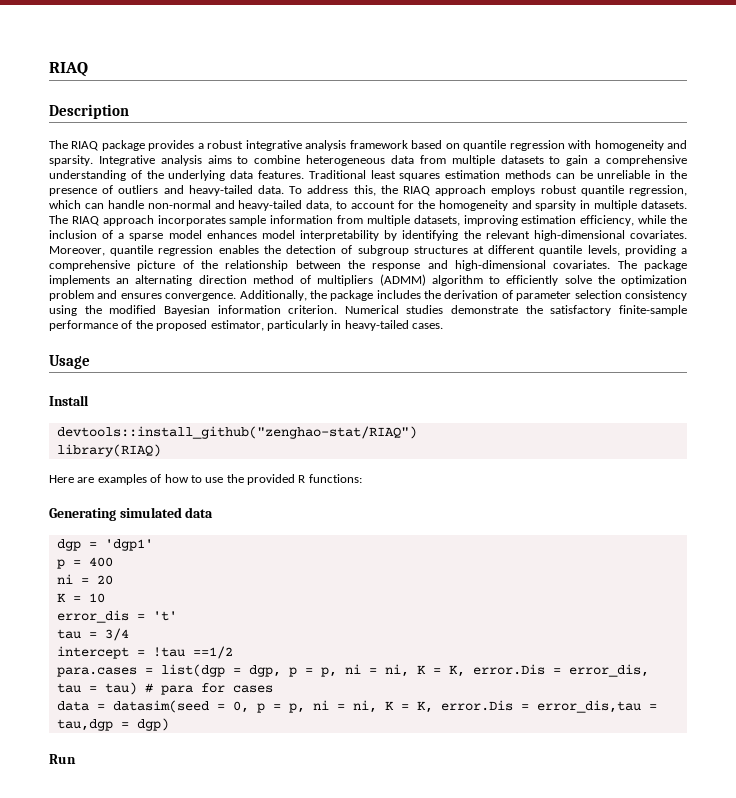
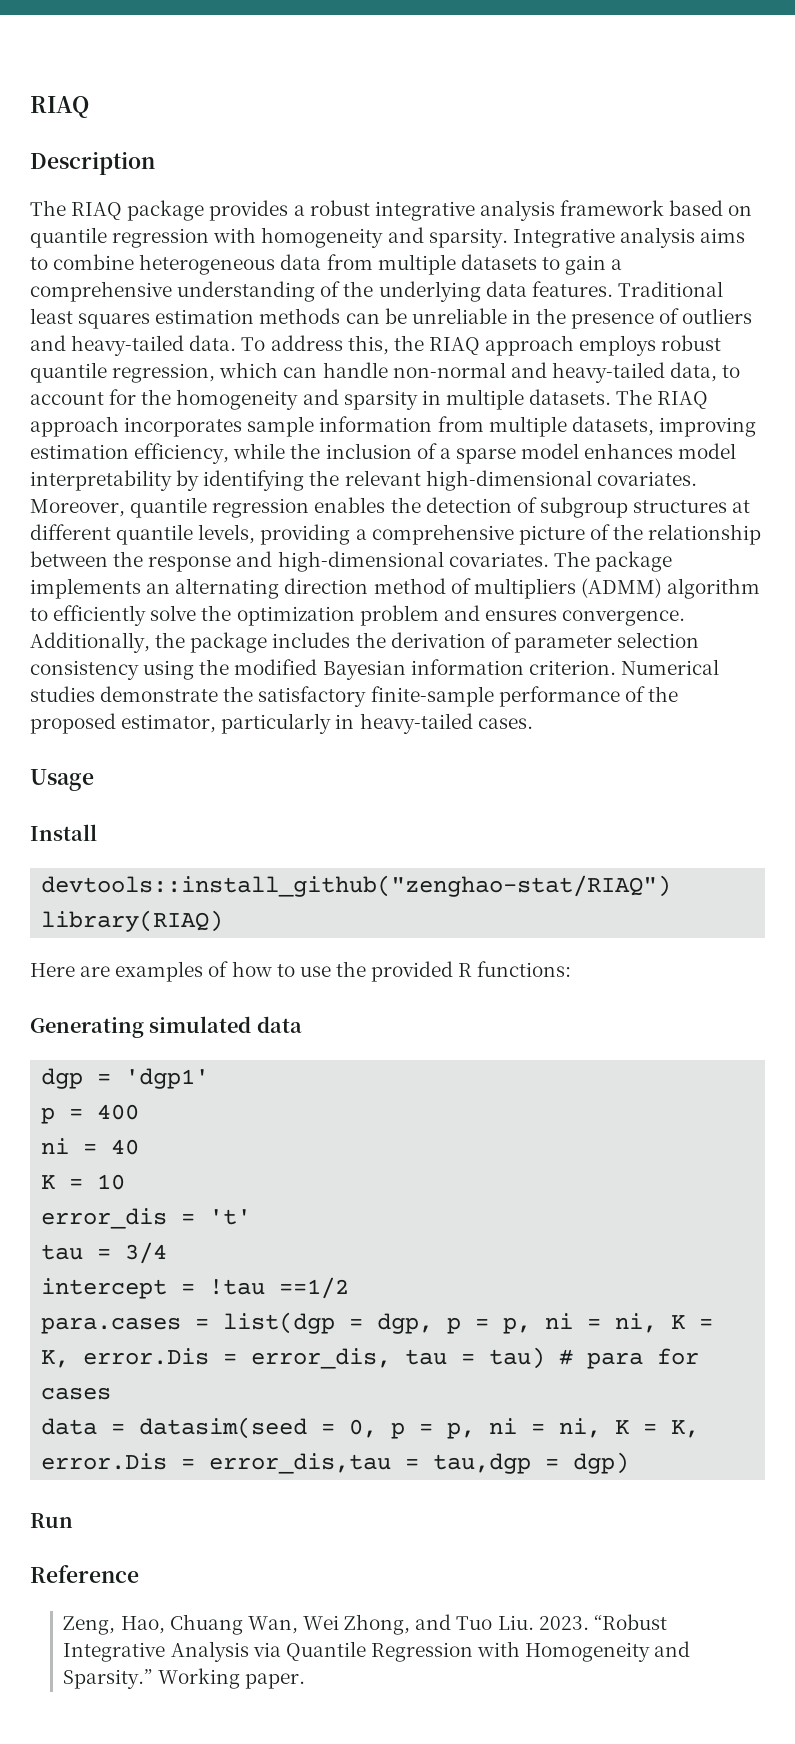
[96,575,113,585] 20 -> [111,1139,140,1155] 40
(76, 759) none -> [30,1565,139,1583] [63,1614,667,1635] [63,1641,691,1662] [63,1668,305,1689] // Reference // Zeng, Hao, Chuang Wan, Wei Zhong, and Tuo Liu. 2023. “Robust Integrative Analysis via Quantile Regression with Homogeneity and Sparsity.” Working paper.

